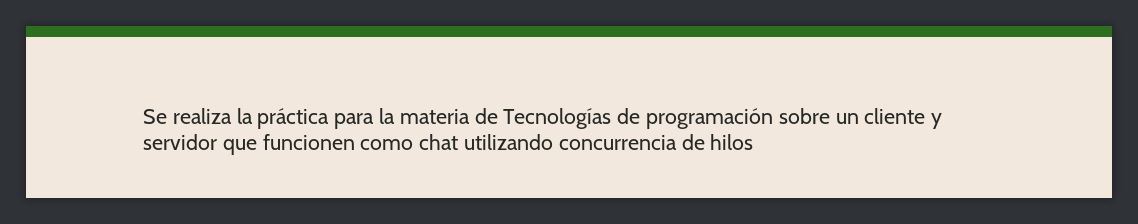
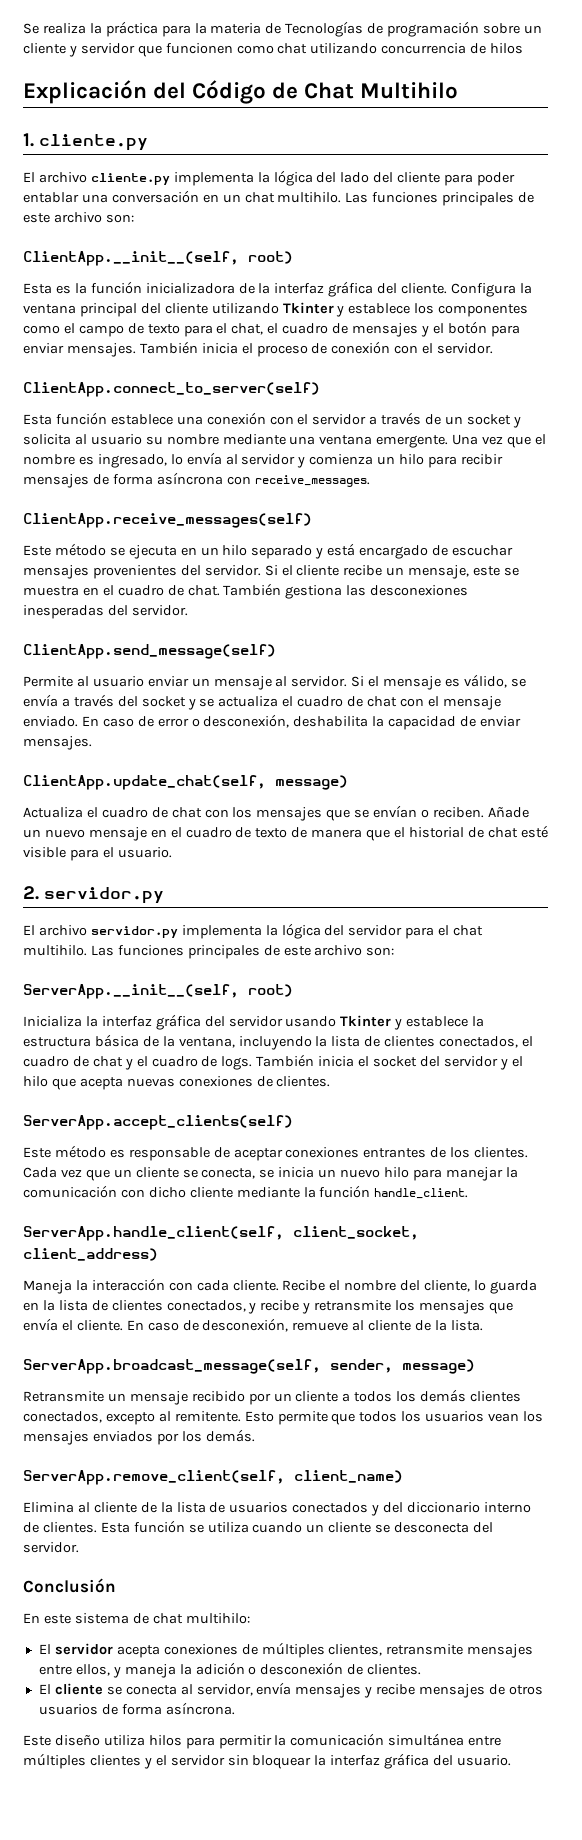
(754, 142) none -> [23,80,459,104] [23,133,149,151] [23,170,516,186] [23,190,535,206] [23,212,134,223] [23,251,293,266] [23,281,532,297] [23,302,529,317] [23,321,520,337] [23,341,494,357] [23,382,320,397] [23,412,521,428] [23,434,546,448] [23,452,503,468] [23,472,370,488] [23,513,312,528] [23,543,513,559] [23,565,520,579] [23,583,469,599] [23,605,188,619] [23,644,276,659] [23,674,526,690] [23,694,501,710] [23,714,522,730] [23,736,92,750] [23,775,348,790] [23,805,529,821] [23,825,548,841] [23,847,172,861] [23,886,165,904] [23,923,484,939] [23,945,395,959] [23,984,293,999] [23,1014,485,1030] [23,1034,534,1050] [23,1054,523,1070] [23,1076,331,1090] [23,1115,293,1130] [23,1145,529,1161] [23,1167,518,1181] [23,1185,469,1199] [23,1226,419,1241] [23,1248,158,1261] [23,1278,537,1294] [23,1300,513,1314] [23,1318,483,1332] [23,1359,475,1374] [23,1389,522,1405] [23,1411,544,1425] [23,1429,255,1445] [23,1470,403,1485] [23,1502,531,1516] [23,1520,494,1533] [23,1542,79,1553] [23,1578,116,1593] [23,1613,250,1624] [38,1642,534,1658] [38,1662,422,1678] [38,1682,543,1698] [38,1702,235,1715] [23,1733,502,1749] [23,1753,512,1769] // Explicación del Código de Chat Multihilo // 1. cliente.py // El archivo cliente.py implementa la lógica del lado del cliente para poder entablar una conversación en un chat multihilo. Las funciones principales de este archivo son: // ClientApp.__init__(self, root) // Esta es la función inicializadora de la interfaz gráfica del cliente. Configura la ventana principal del cliente utilizando Tkinter y establece los componentes como el campo de texto para el chat, el cuadro de mensajes y el botón para enviar mensajes. También inicia el proceso de conexión con el servidor. // ClientApp.connect_to_server(self) // Esta función establece una conexión con el servidor a través de un socket y solicita al usuario su nombre mediante una ventana emergente. Una vez que el nombre es ingresado, lo envía al servidor y comienza un hilo para recibir mensajes de forma asíncrona con receive_messages. // ClientApp.receive_messages(self) // Este método se ejecuta en un hilo separado y está encargado de escuchar mensajes provenientes del servidor. Si el cliente recibe un mensaje, este se muestra en el cuadro de chat. También gestiona las desconexiones inesperadas del servidor. // ClientApp.send_message(self) // Permite al usuario enviar un mensaje al servidor. Si el mensaje es válido, se envía a través del socket y se actualiza el cuadro de chat con el mensaje enviado. En caso de error o desconexión, deshabilita la capacidad de enviar mensajes. // ClientApp.update_chat(self, message) // Actualiza el cuadro de chat con los mensajes que se envían o reciben. Añade un nuevo mensaje en el cuadro de texto de manera que el historial de chat esté visible para el usuario. // 2. servidor.py // El archivo servidor.py implementa la lógica del servidor para el chat multihilo. Las funciones principales de este archivo son: // ServerApp.__init__(self, root) // Inicializa la interfaz gráfica del servidor usando Tkinter y establece la estructura básica de la ventana, incluyendo la lista de clientes conectados, el cuadro de chat y el cuadro de logs. También inicia el socket del servidor y el hilo que acepta nuevas conexiones de clientes. // ServerApp.accept_clients(self) // Este método es responsable de aceptar conexiones entrantes de los clientes. Cada vez que un cliente se conecta, se inicia un nuevo hilo para manejar la comunicación con dicho cliente mediante la función handle_client. // ServerApp.handle_client(self, client_socket, client_address) // Maneja la interacción con cada cliente. Recibe el nombre del cliente, lo guarda en la lista de clientes conectados, y recibe y retransmite los mensajes que envía el cliente. En caso de desconexión, remueve al cliente de la lista. // ServerApp.broadcast_message(self, sender, message) // Retransmite un mensaje recibido por un cliente a todos los demás clientes conectados, excepto al remitente. Esto permite que todos los usuarios vean los mensajes enviados por los demás. // ServerApp.remove_client(self, client_name) // Elimina al cliente de la lista de usuarios conectados y del diccionario interno de clientes. Esta función se utiliza cuando un cliente se desconecta del servidor. // Conclusión // En este sistema de chat multihilo: // El servidor acepta conexiones de múltiples clientes, retransmite mensajes entre ellos, y maneja la adición o desconexión de clientes. // El cliente se conecta al servidor, envía mensajes y recibe mensajes de otros usuarios de forma asíncrona. // Este diseño utiliza hilos para permitir la comunicación simultánea entre múltiples clientes y el servidor sin bloquear la interfaz gráfica del usuario.

